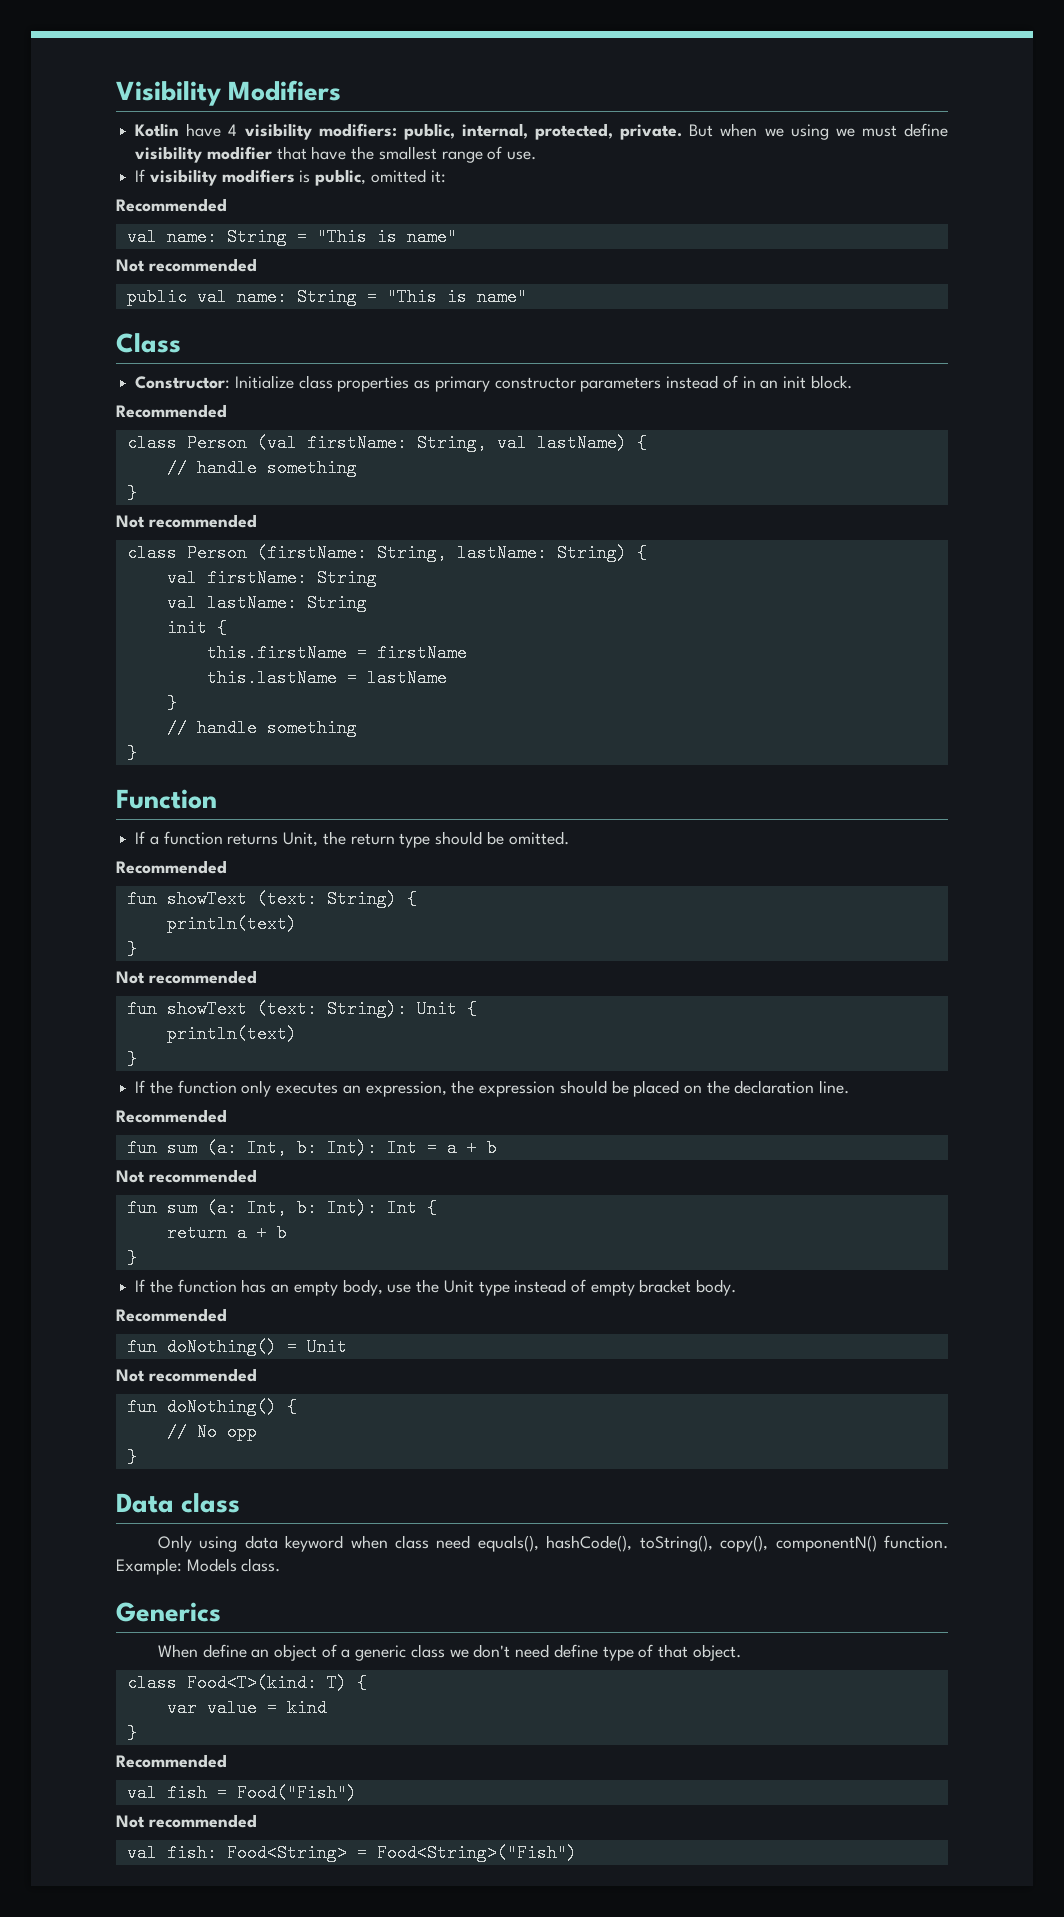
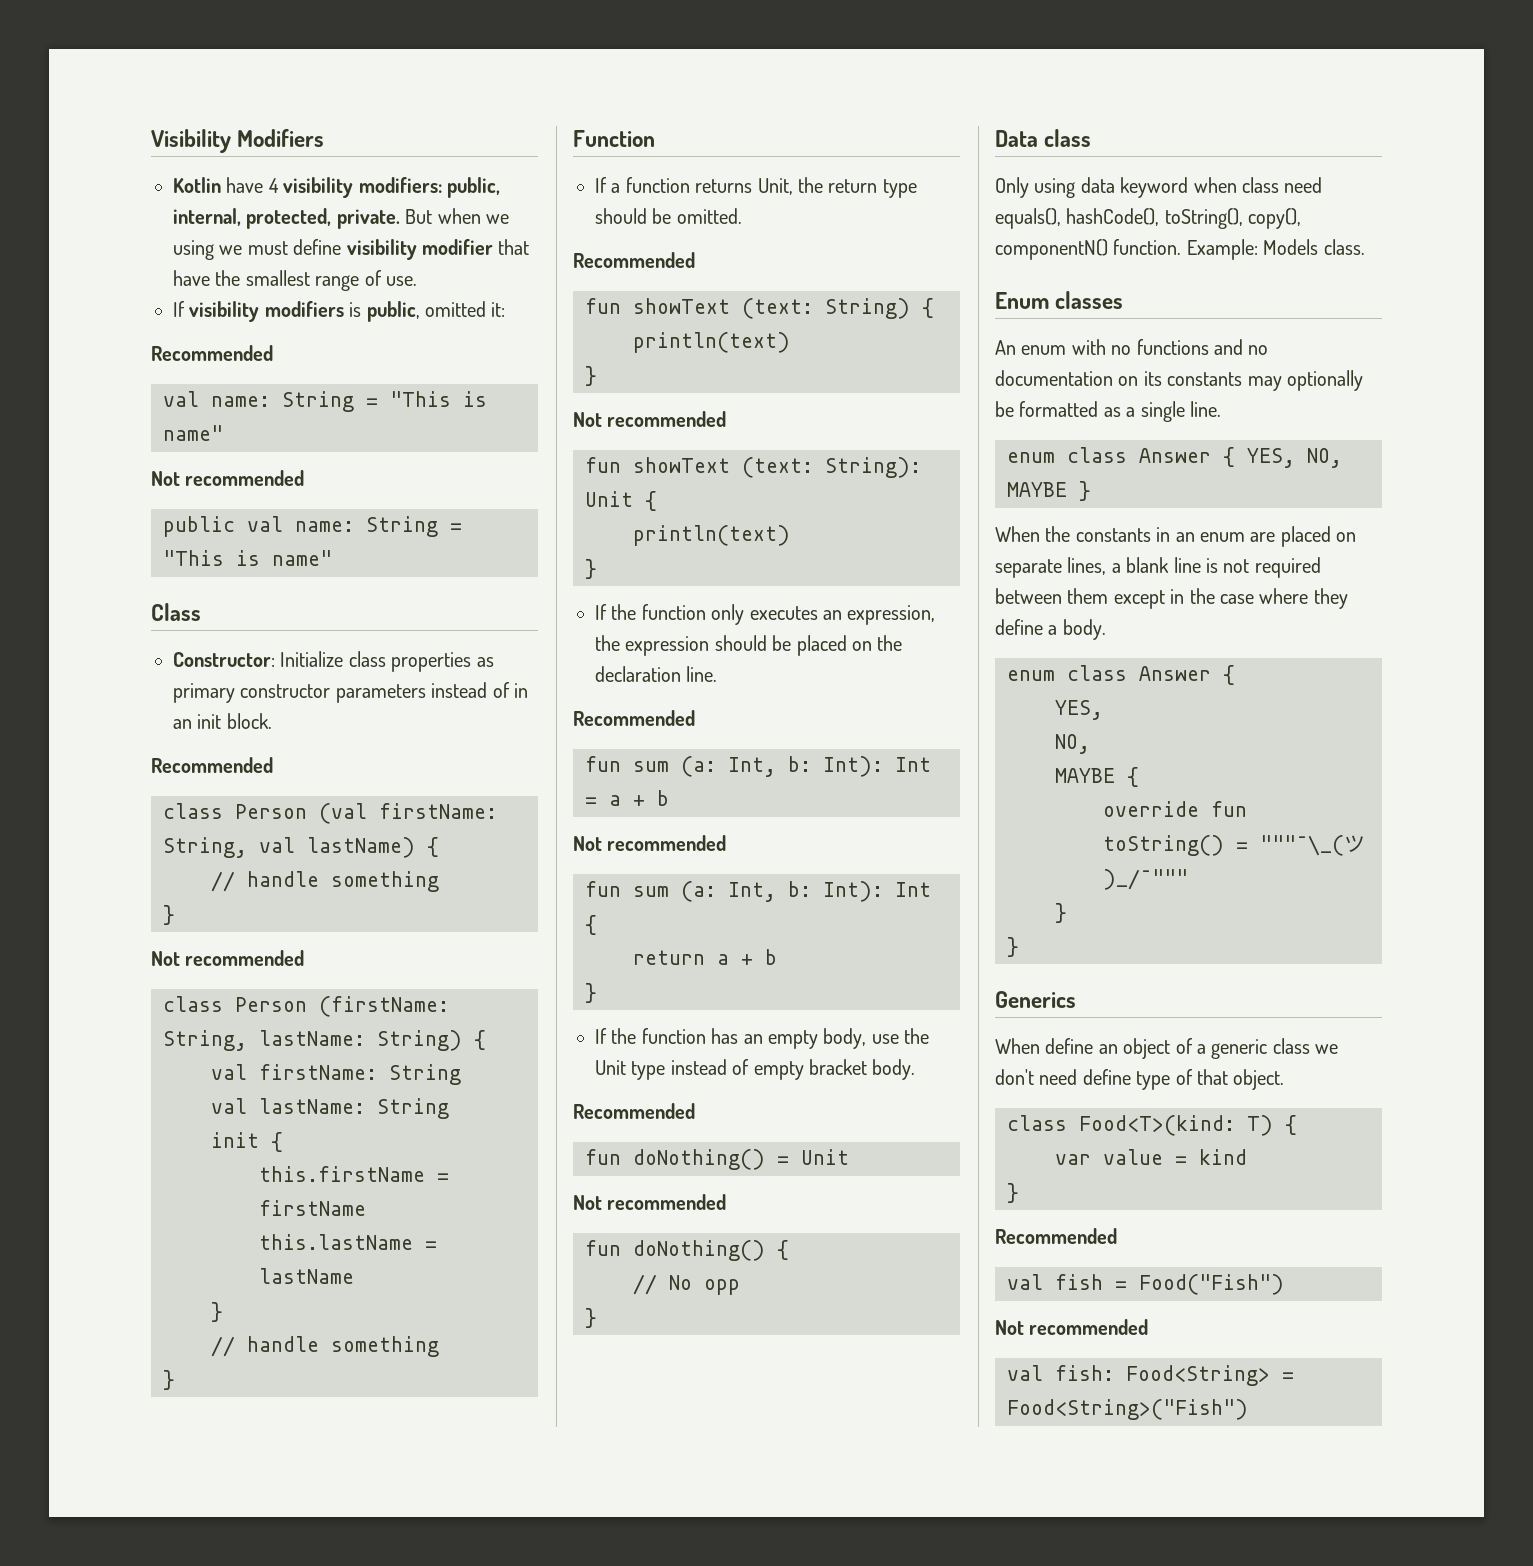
(281, 1565) none -> [995,291,1124,309] [995,339,1269,355] [995,370,1363,391] [995,401,1221,422] [1007,447,1342,468] [1007,481,1091,501] [995,526,1357,547] [995,557,1321,578] [995,588,1348,609] [995,619,1106,640] [1007,665,1235,685] [1055,700,1103,720] [1055,734,1090,754] [1055,767,1139,787] [1103,801,1247,817] [1103,835,1365,856] [1103,869,1188,890] [1055,903,1067,923] [1007,937,1019,957] // Enum classes // An enum with no functions and no documentation on its constants may optionally be formatted as a single line. // enum class Answer { YES, NO, MAYBE } // When the constants in an enum are placed on separate lines, a blank line is not required between them except in the case where they define a body. // enum class Answer { // YES, // NO, // MAYBE { // override fun toString() = """¯\_(ツ)_/¯""" // } // }

